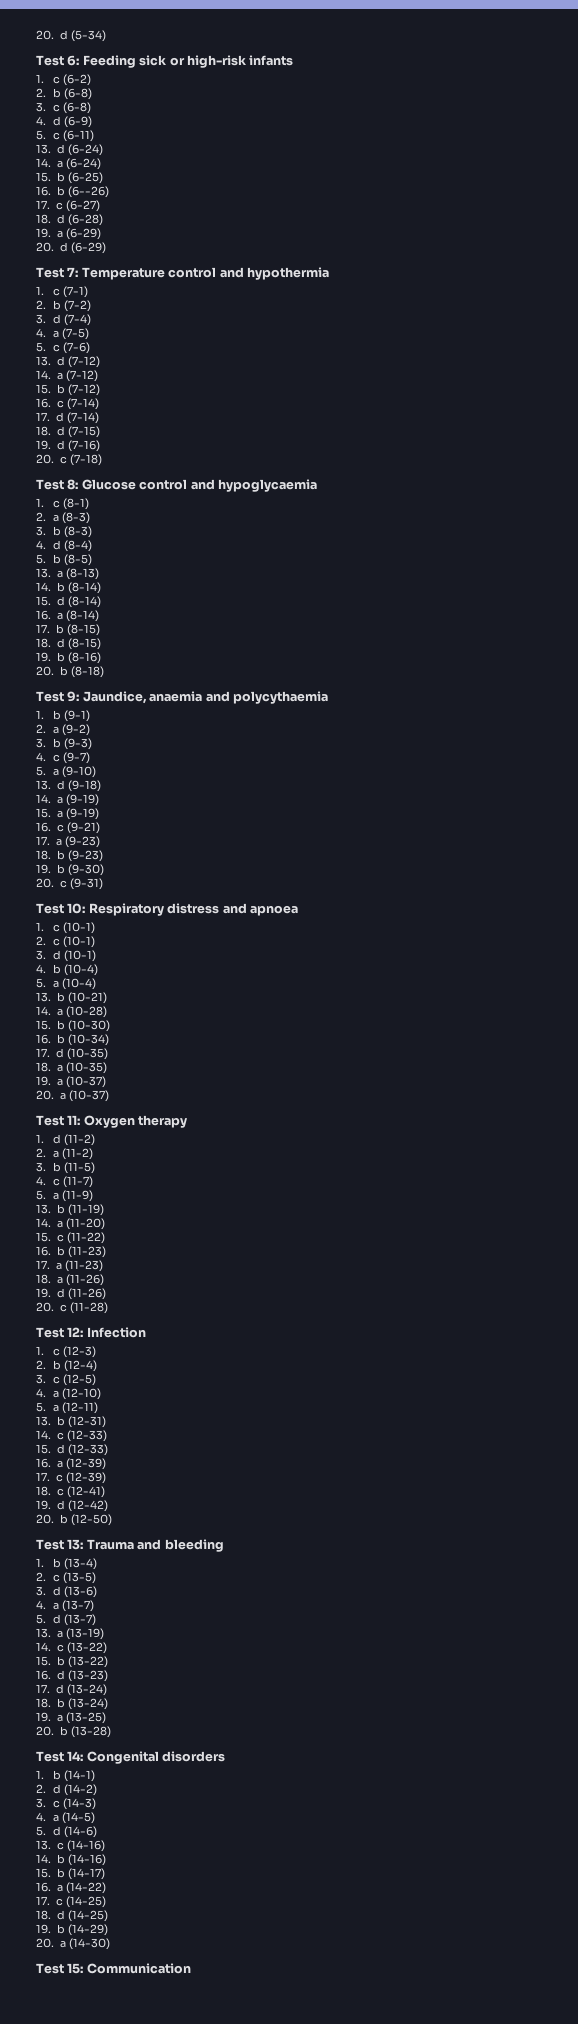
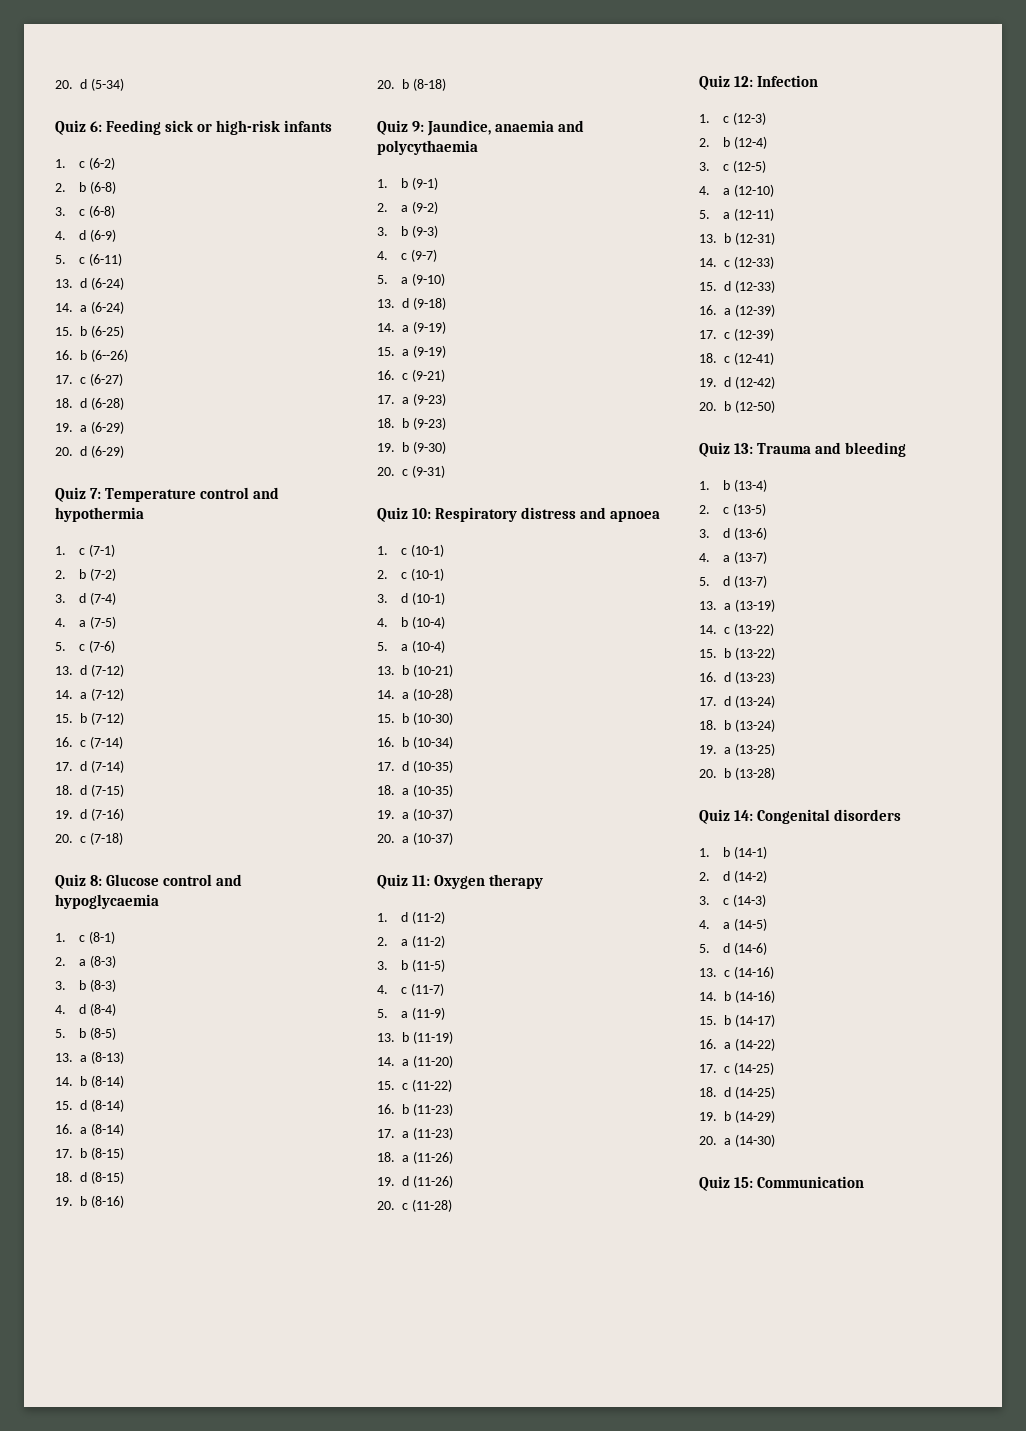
[36,55,64,66] Test -> [55,120,86,135] Quiz
[36,267,64,278] Test -> [55,487,86,502] Quiz
[36,479,64,490] Test -> [55,874,86,889] Quiz
[36,691,64,702] Test -> [377,120,408,135] Quiz
[36,903,64,914] Test -> [377,507,408,522] Quiz
[36,1115,64,1126] Test -> [377,874,408,889] Quiz
[36,1327,64,1338] Test -> [699,75,730,90] Quiz
[36,1539,64,1550] Test -> [699,442,730,457] Quiz
[36,1751,64,1762] Test -> [699,809,730,824] Quiz
[36,1963,64,1974] Test -> [699,1176,730,1191] Quiz

